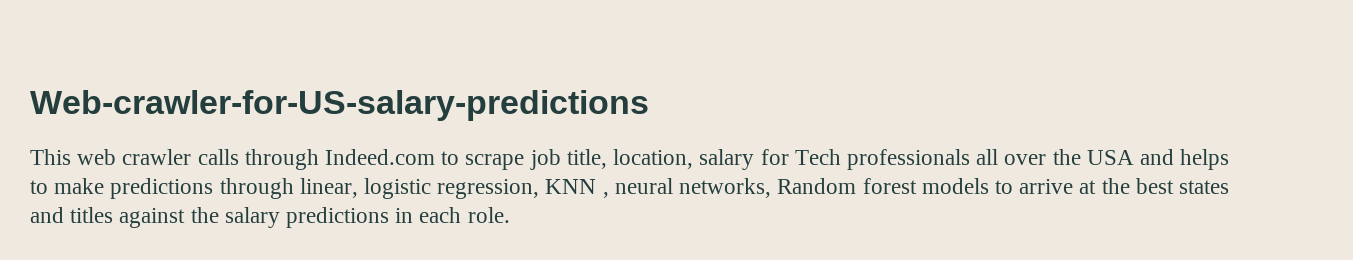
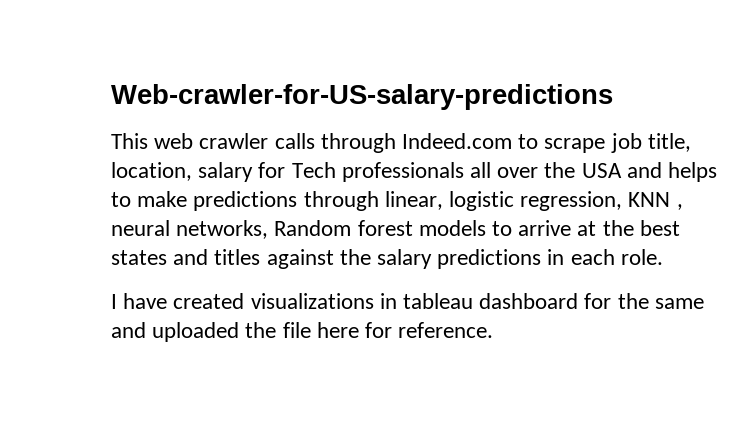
(510, 215) none -> [111,293,704,309] [111,322,494,342] // I have created visualizations in tableau dashboard for the same and uploaded the file here for reference.

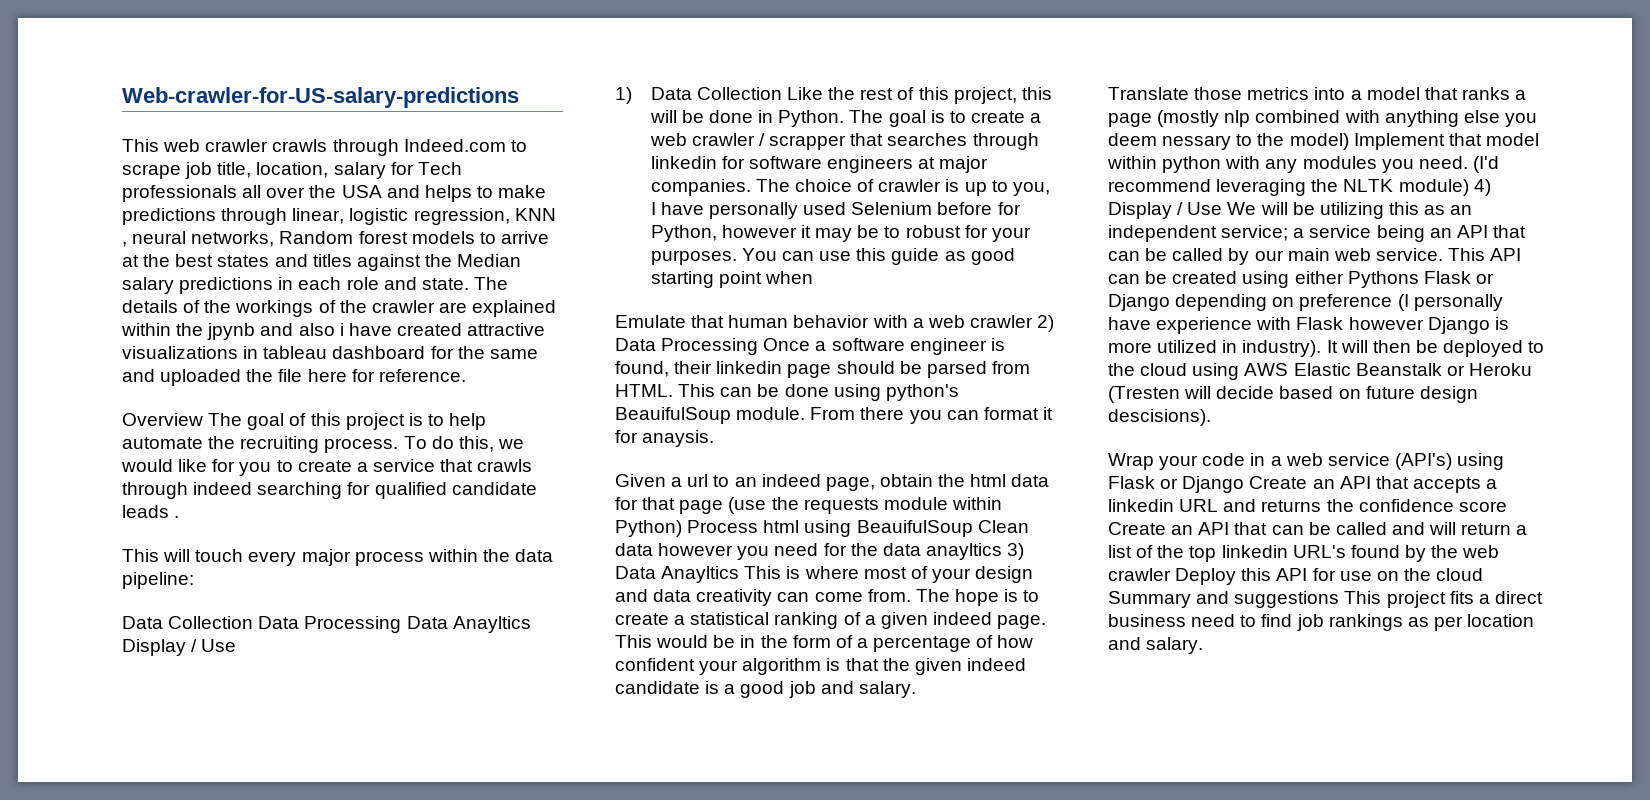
[274,133,315,149] calls -> [272,139,328,152] crawls
(371, 257) none -> [457,254,522,267] Median
[620,249,663,265] [111,294,117,309] role. // I -> [346,277,508,290] [122,300,557,317] [121,323,344,340] role and state. The details of the workings of the crawler are explained within the jpynb and also i
(245, 301) none -> [467,323,546,336] attractive
(494, 330) none -> [122,413,487,430] [122,436,524,453] [121,459,533,476] [122,482,537,499] [122,505,180,518] [122,549,554,566] [122,572,194,589] [122,616,531,633] [122,639,237,656] [615,87,1052,104] [649,110,1042,127] [649,133,1039,150] [650,156,989,173] [650,179,1050,196] [650,202,1021,219] [650,225,1031,242] [650,248,1015,265] [650,271,814,288] [615,315,1055,332] [615,338,1005,355] [615,361,1030,378] [615,384,959,401] [615,407,1053,424] [615,430,715,447] [615,474,1050,491] [615,497,1002,514] [615,520,1029,537] [615,543,1025,560] [615,566,1034,583] [615,589,1040,606] [615,612,1047,629] [615,635,1034,652] [615,658,1026,675] [615,681,916,698] [1108,87,1527,100] [1108,110,1537,127] [1108,133,1539,150] [1107,156,1499,173] [1108,179,1491,196] [1108,202,1473,219] [1108,225,1526,242] [1108,248,1522,265] [1108,271,1494,288] [1108,294,1503,311] [1108,317,1509,334] [1108,340,1545,357] [1108,363,1532,380] [1108,386,1478,403] [1108,409,1211,426] [1108,453,1505,470] [1108,476,1498,493] [1108,499,1507,512] [1108,522,1528,535] [1108,545,1500,562] [1108,568,1484,585] [1108,591,1543,608] [1108,614,1535,631] [1108,637,1204,654] // Overview The goal of this project is to help automate the recruiting process. To do this, we would like for you to create a service that crawls through indeed searching for qualified candidate leads . // This will touch every major process within the data pipeline: // Data Collection Data Processing Data Anayltics Display / Use // 1) Data Collection Like the rest of this project, this will be done in Python. The goal is to create a web crawler / scrapper that searches through linkedin for software engineers at major companies. The choice of crawler is up to you, I have personally used Selenium before for Python, however it may be to robust for your purposes. You can use this guide as good starting point when // Emulate that human behavior with a web crawler 2) Data Processing Once a software engineer is found, their linkedin page should be parsed from HTML. This can be done using python's BeauifulSoup module. From there you can format it for anaysis. // Given a url to an indeed page, obtain the html data for that page (use the requests module within Python) Process html using BeauifulSoup Clean data however you need for the data anayltics 3) Data Anayltics This is where most of your design and data creativity can come from. The hope is to create a statistical ranking of a given indeed page. This would be in the form of a percentage of how confident your algorithm is that the given indeed candidate is a good job and salary. // Translate those metrics into a model that ranks a page (mostly nlp combined with anything else you deem nessary to the model) Implement that model within python with any modules you need. (I'd recommend leveraging the NLTK module) 4) Display / Use We will be utilizing this as an independent service; a service being an API that can be called by our main web service. This API can be created using either Pythons Flask or Django depending on preference (I personally have experience with Flask however Django is more utilized in industry). It will then be deployed to the cloud using AWS Elastic Beanstalk or Heroku (Tresten will decide based on future design descisions). // Wrap your code in a web service (API's) using Flask or Django Create an API that accepts a linkedin URL and returns the confidence score Create an API that can be called and will return a list of the top linkedin URL's found by the web crawler Deploy this API for use on the cloud Summary and suggestions This project fits a direct business need to find job rankings as per location and salary.

